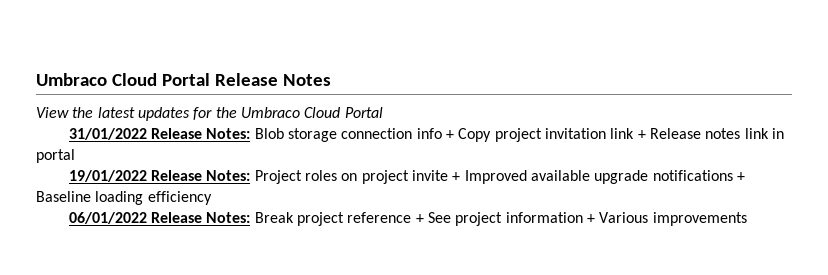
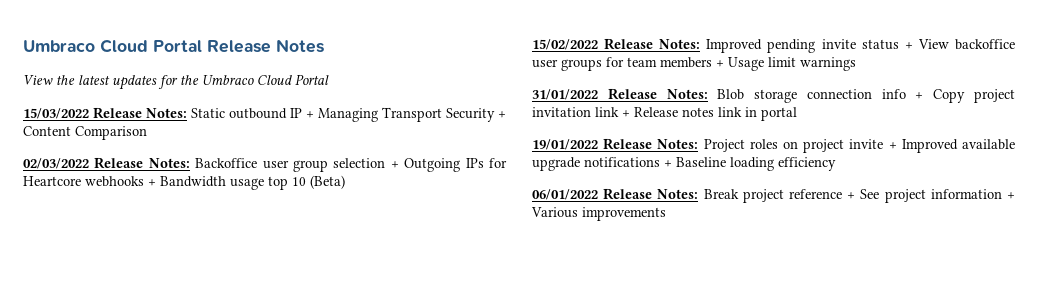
(383, 112) none -> [23,107,506,122] [23,126,147,140] [23,157,507,172] [23,175,345,190] [532,38,1015,53] [532,57,856,71] // 15/03/2022 Release Notes: Static outbound IP + Managing Transport Security + Content Comparison // 02/03/2022 Release Notes: Backoffice user group selection + Outgoing IPs for Heartcore webhooks + Bandwidth usage top 10 (Beta) // 15/02/2022 Release Notes: Improved pending invite status + View backoffice user groups for team members + Usage limit warnings

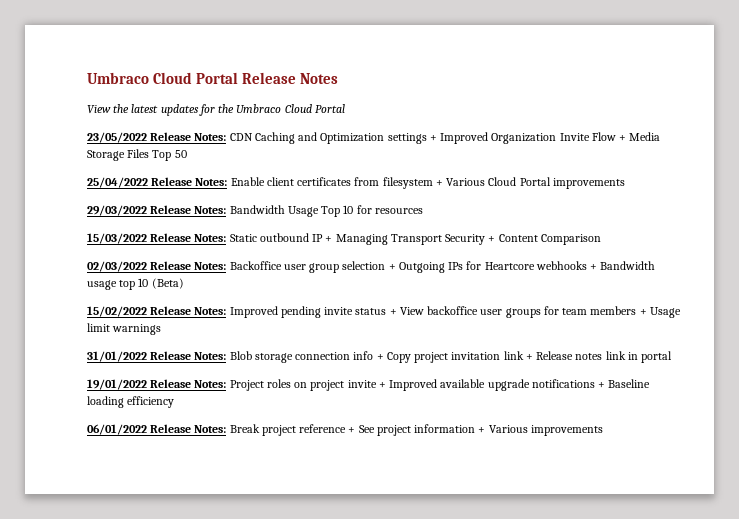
(329, 79) none -> [87,132,661,144] [87,149,187,161] [87,177,625,189] [87,205,423,217] // 23/05/2022 Release Notes: CDN Caching and Optimization settings + Improved Organization Invite Flow + Media Storage Files Top 50 // 25/04/2022 Release Notes: Enable client certificates from filesystem + Various Cloud Portal improvements // 29/03/2022 Release Notes: Bandwidth Usage Top 10 for resources

